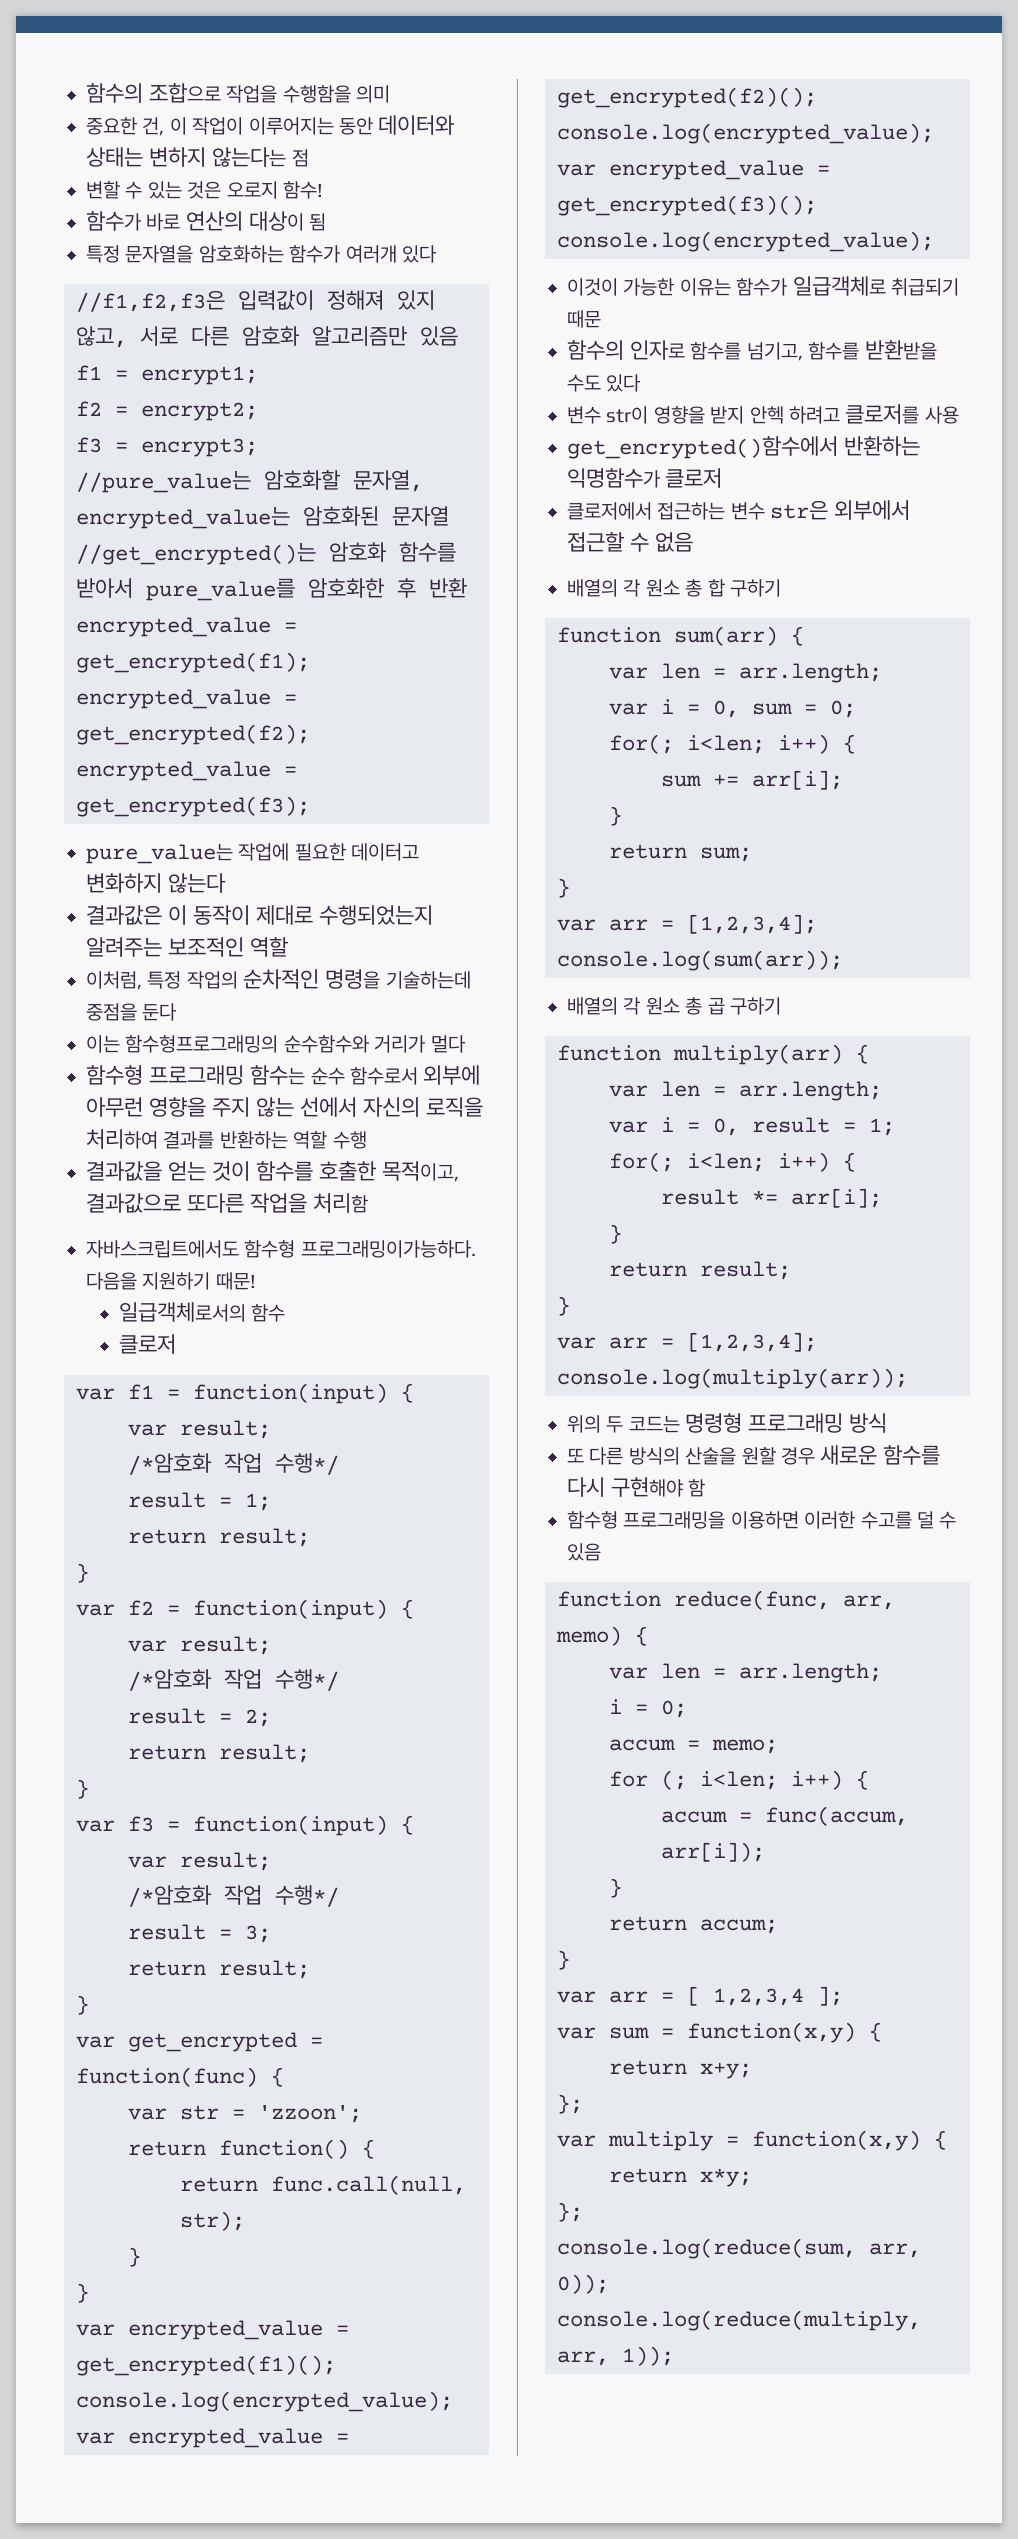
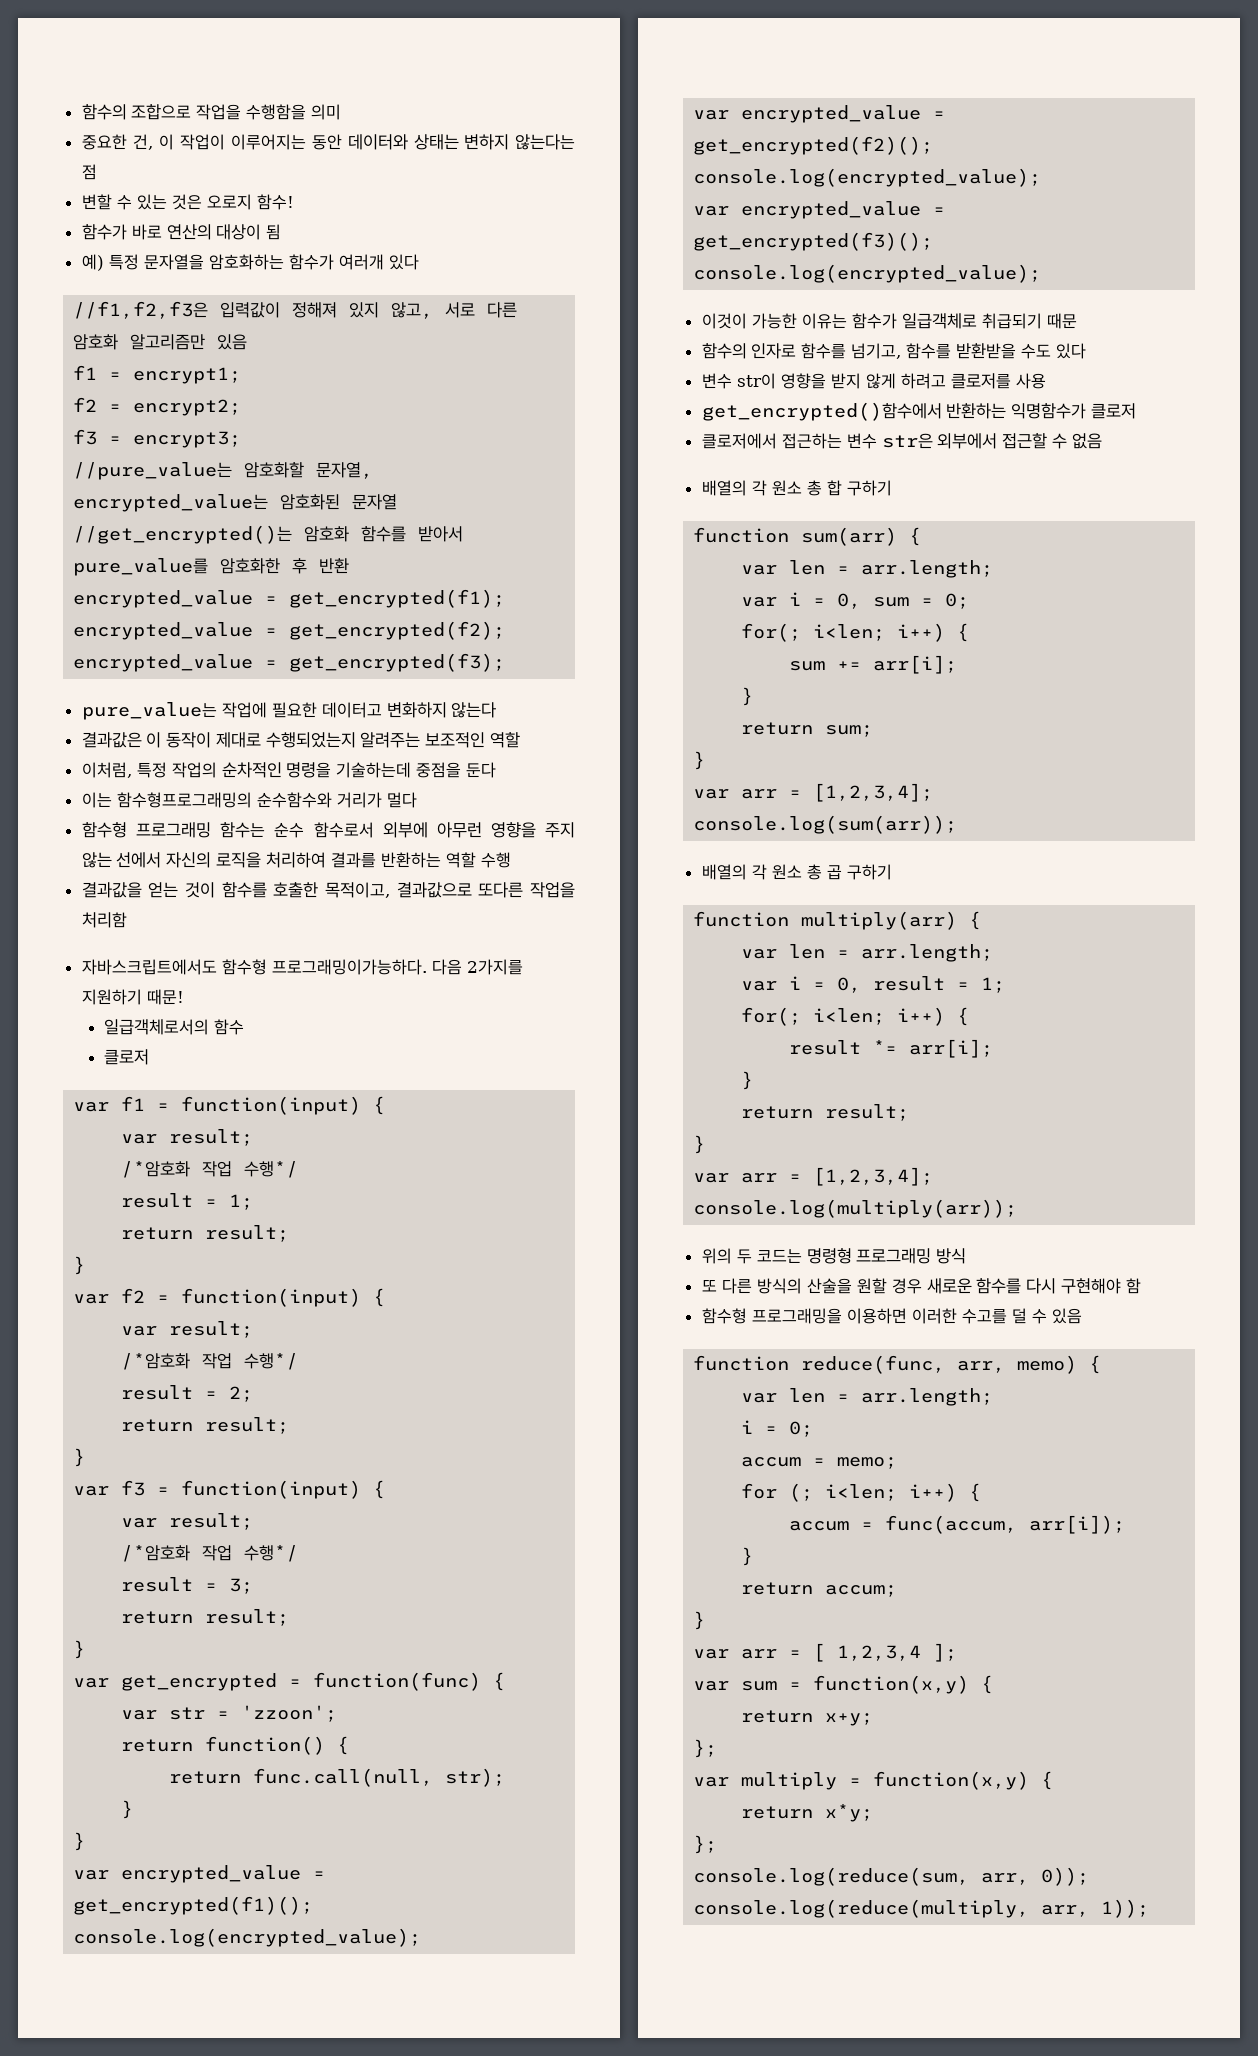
(327, 222) none -> [81,254,104,271] 예)
[86,1272,137,1290] 다음을 -> [431,959,523,975] 다음 2가지를
[749,406,784,424] 안헥 -> [865,373,896,389] 않게

